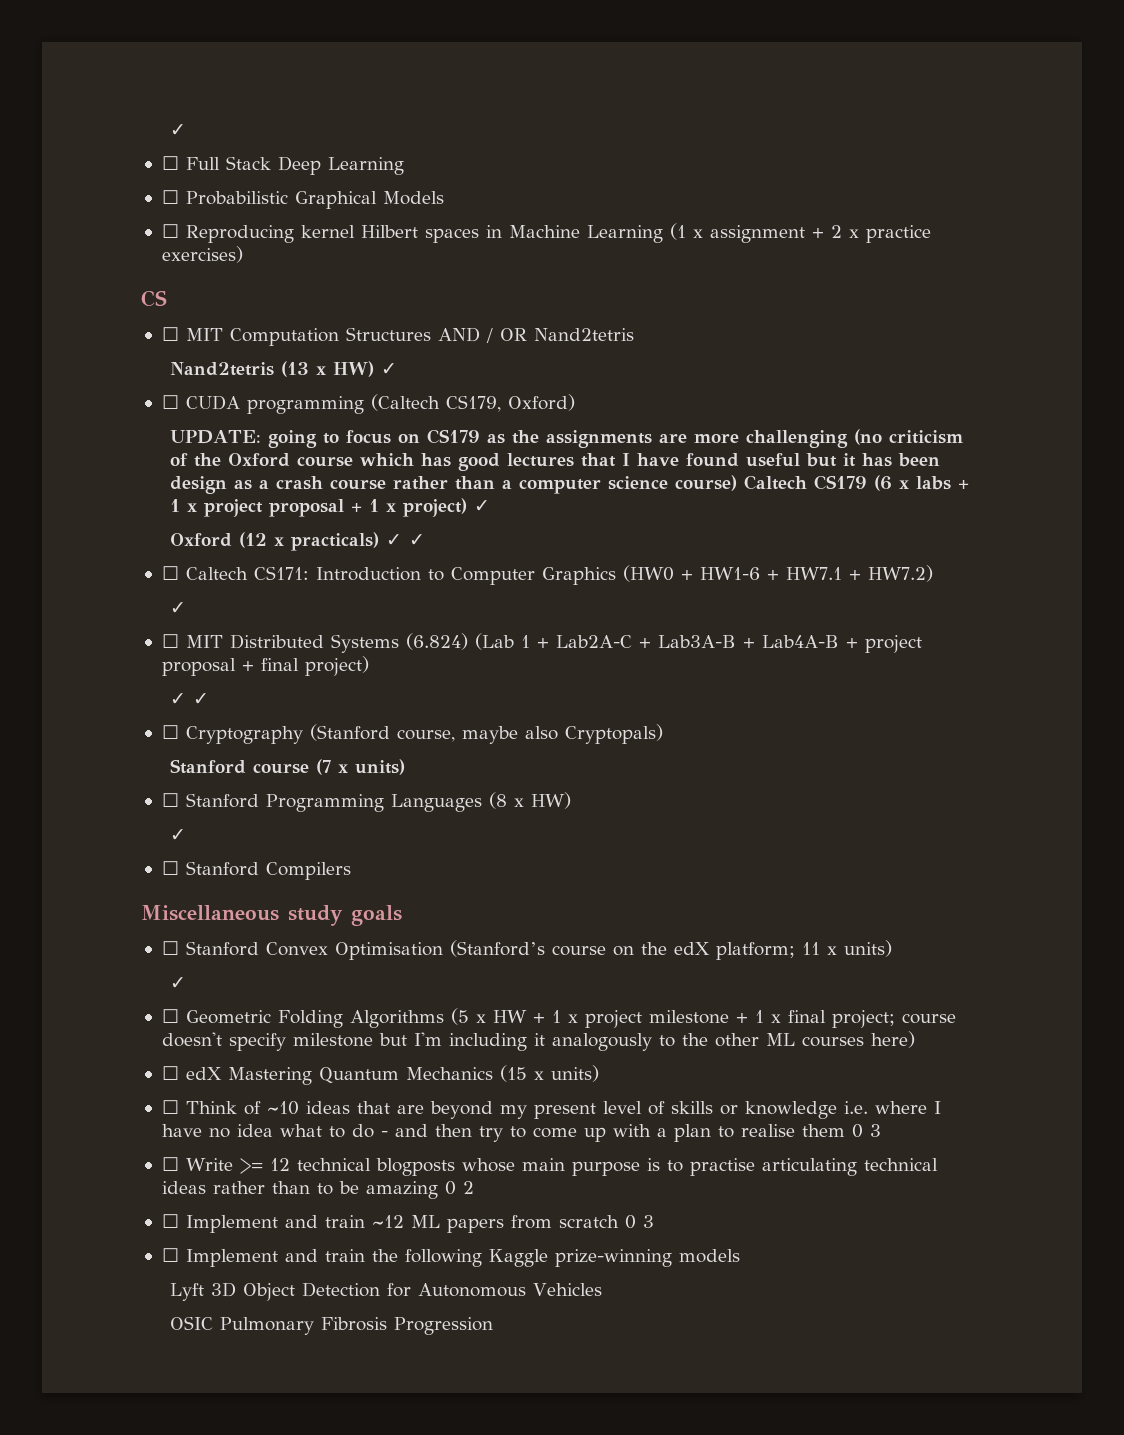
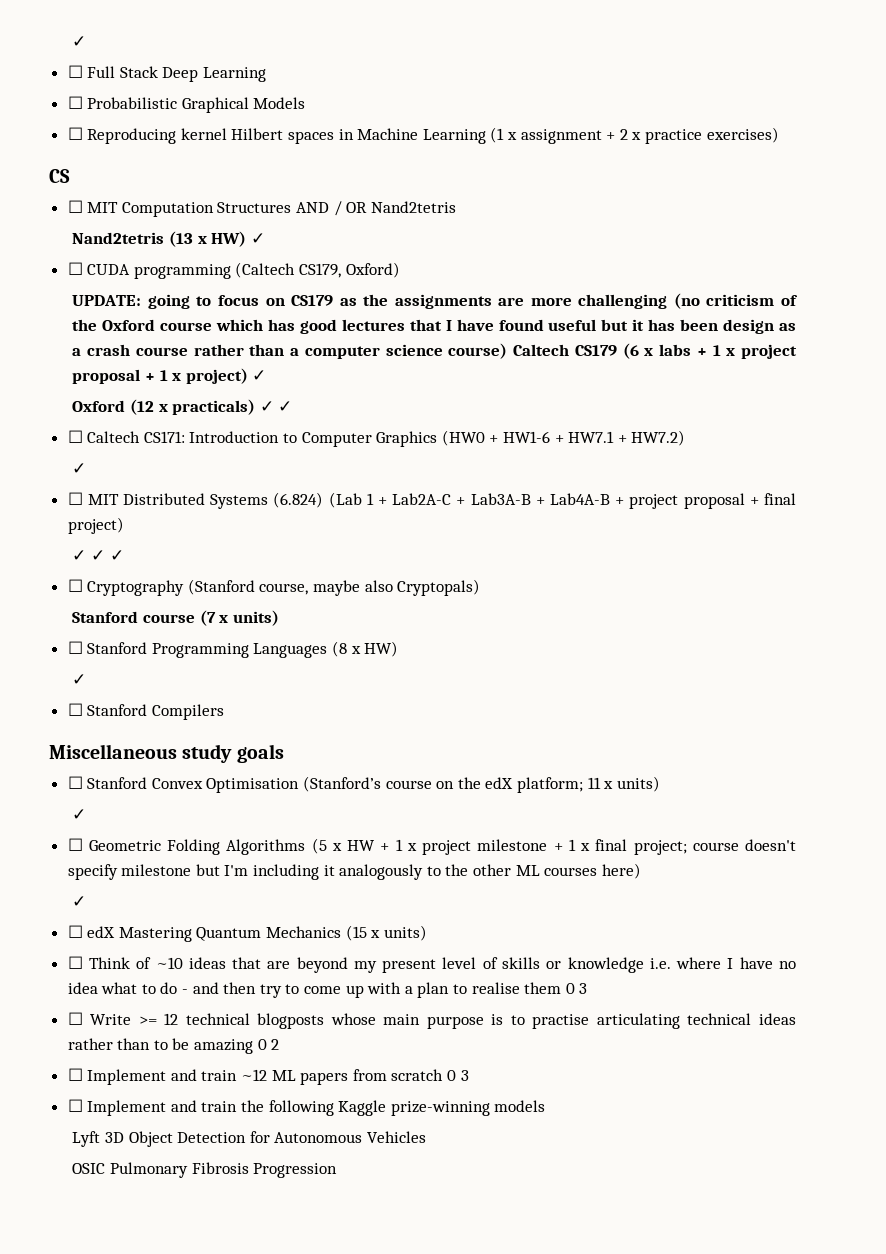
(210, 699) none -> [109,550,124,561] ✓
(915, 1039) none -> [72,896,87,907] // ✓

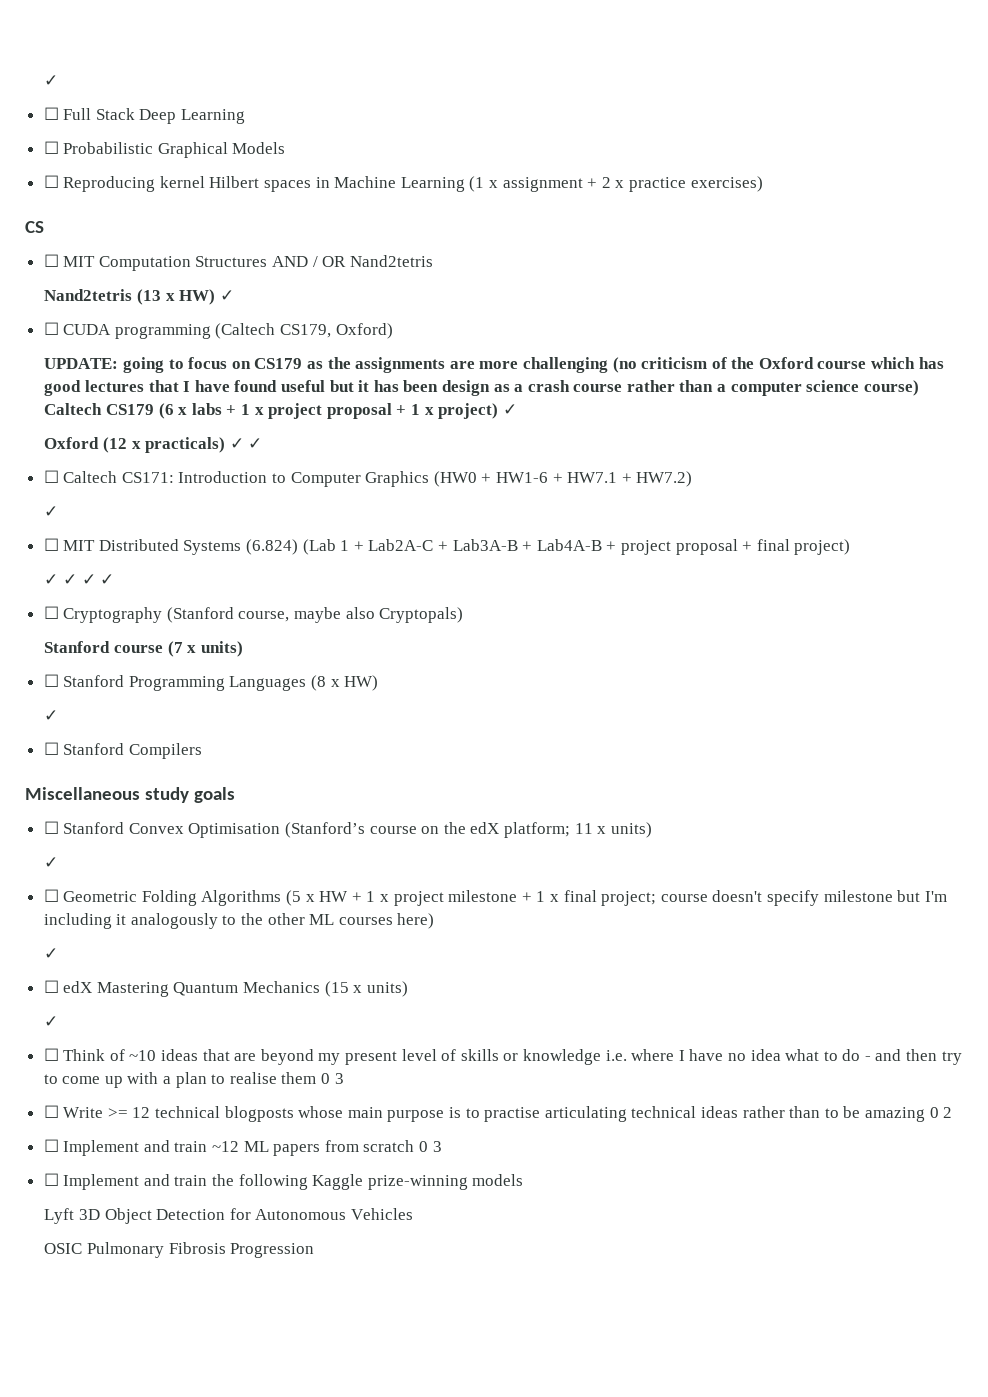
(124, 555) none -> [100,574,115,585] ✓
(427, 933) none -> [44,1016,59,1027] // ✓

